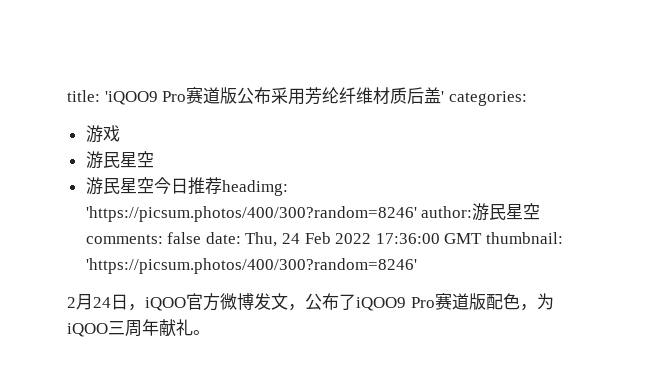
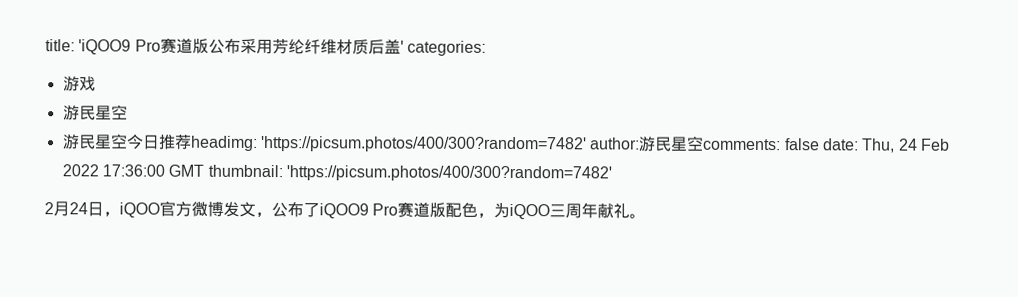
[85,206,417,222] 'https://picsum.photos/400/300?random=8246' -> [259,136,587,153] 'https://picsum.photos/400/300?random=7482'
[85,258,417,274] 'https://picsum.photos/400/300?random=8246' -> [285,165,612,182] 'https://picsum.photos/400/300?random=7482'

